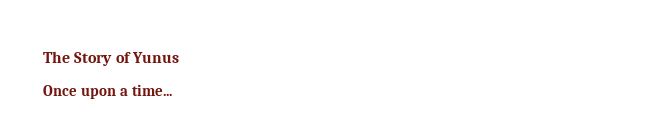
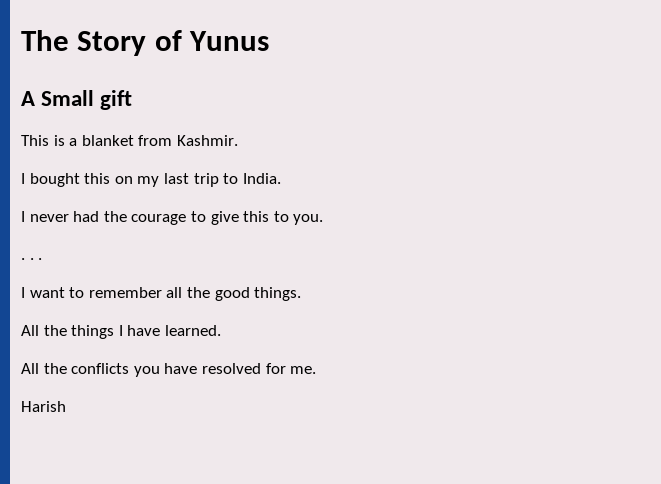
[43,84,172,99] Once upon a time... -> [21,90,133,110] [21,135,238,146] [21,173,281,187] [21,211,324,225] [21,258,43,260] [21,287,302,301] [21,325,221,339] [21,363,317,377] [21,401,66,412] A Small gift // This is a blanket from Kashmir. // I bought this on my last trip to India. // I never had the courage to give this to you. // . . . // I want to remember all the good things. // All the things I have learned. // All the conflicts you have resolved for me. // Harish

